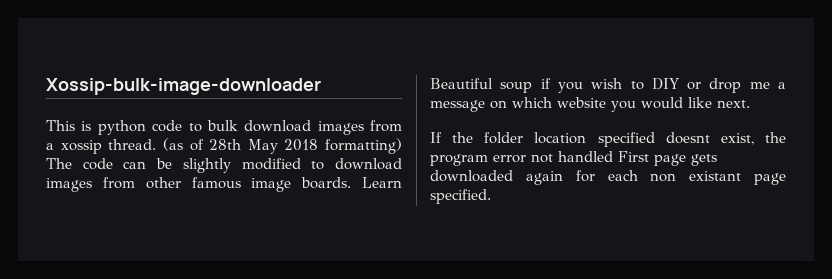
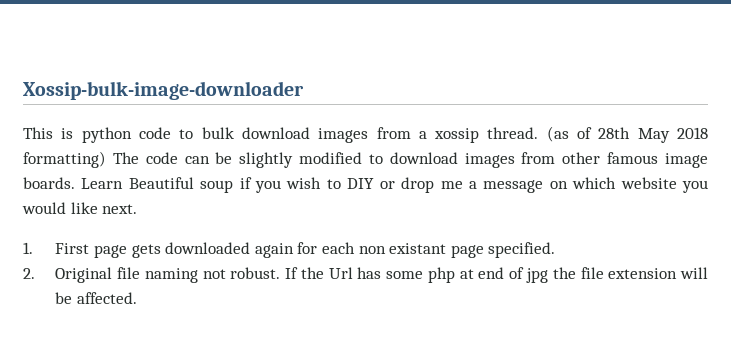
[430,132,786,147] [430,151,613,166] If the folder location specified doesnt exist, the program error not handled -> [23,242,33,254] 1.
(491, 196) none -> [23,267,708,283] [55,292,138,304] // 2. Original file naming not robust. If the Url has some php at end of jpg the file extension will be affected.

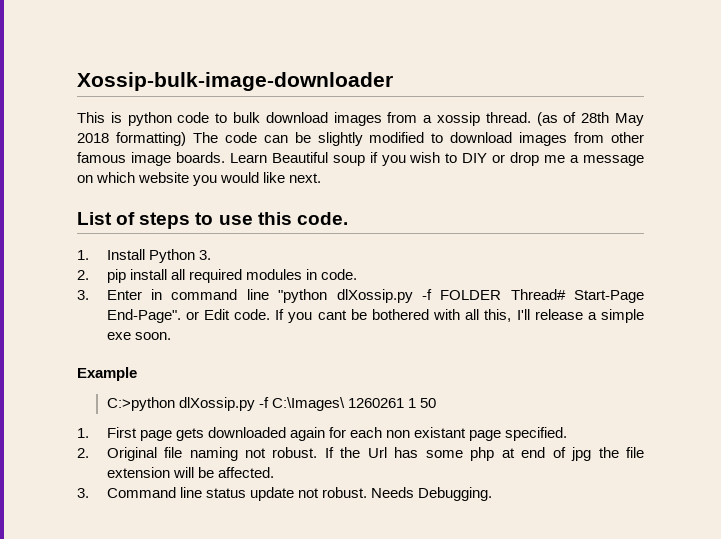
(138, 209) none -> [77,212,348,229] [77,249,211,263] [77,269,357,283] [77,289,644,303] [106,309,644,323] [106,332,171,340] [77,367,137,381] [106,397,436,411] // List of steps to use this code. // 1. Install Python 3. // 2. pip install all required modules in code. // 3. Enter in command line "python dlXossip.py -f FOLDER Thread# Start-Page End-Page". or Edit code. If you cant be bothered with all this, I'll release a simple exe soon. // Example // C:>python dlXossip.py -f C:\Images\ 1260261 1 50
(138, 298) none -> [77,487,492,501] // 3. Command line status update not robust. Needs Debugging.

